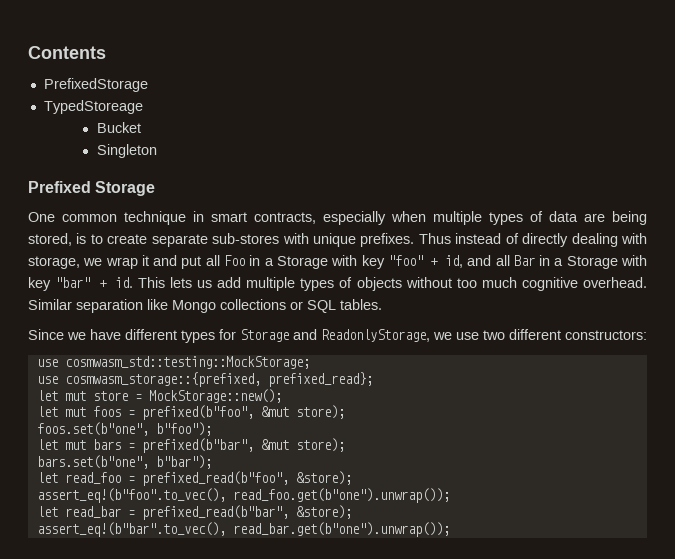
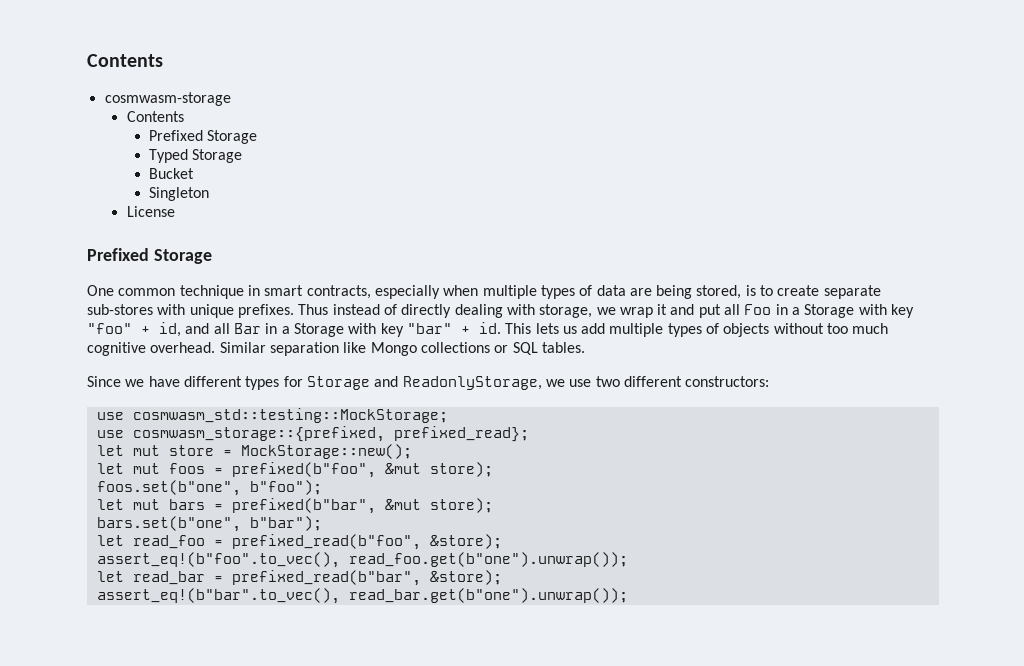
[28,46,106,59] [43,78,148,92] [43,100,143,114] Contents // PrefixedStorage // TypedStoreage -> [87,54,163,67] [104,92,231,106] [126,111,184,122] [149,130,258,144] [149,149,243,163] Contents // cosmwasm-storage // Contents // Prefixed Storage // Typed Storage
(157, 151) none -> [126,206,175,217] // License

